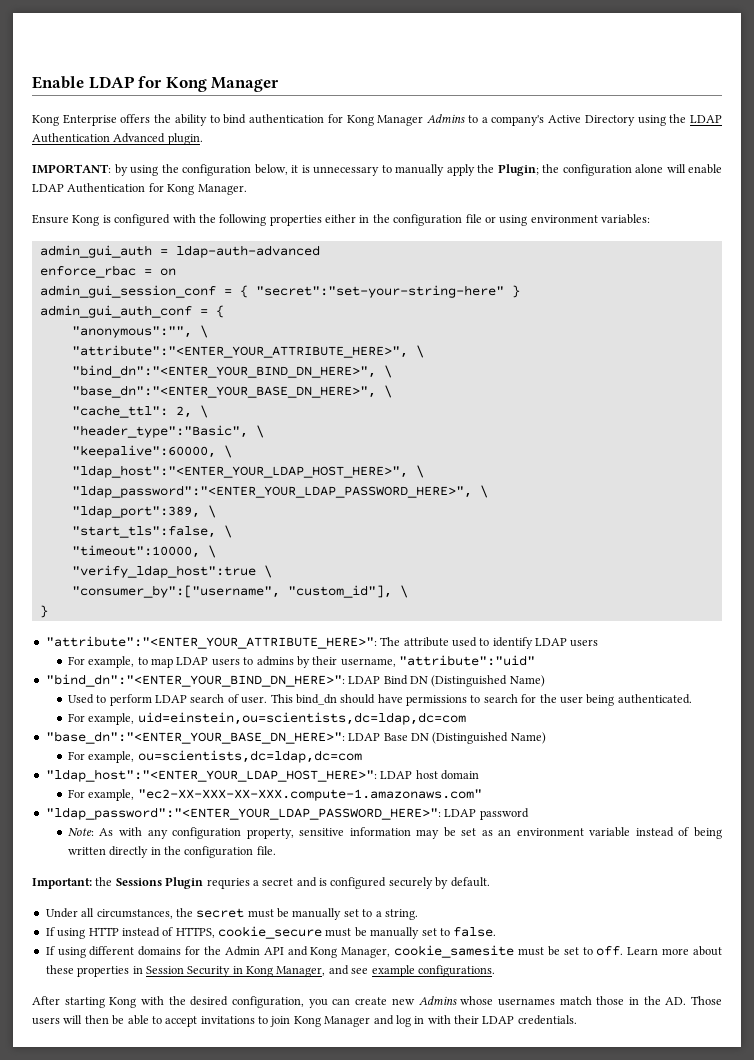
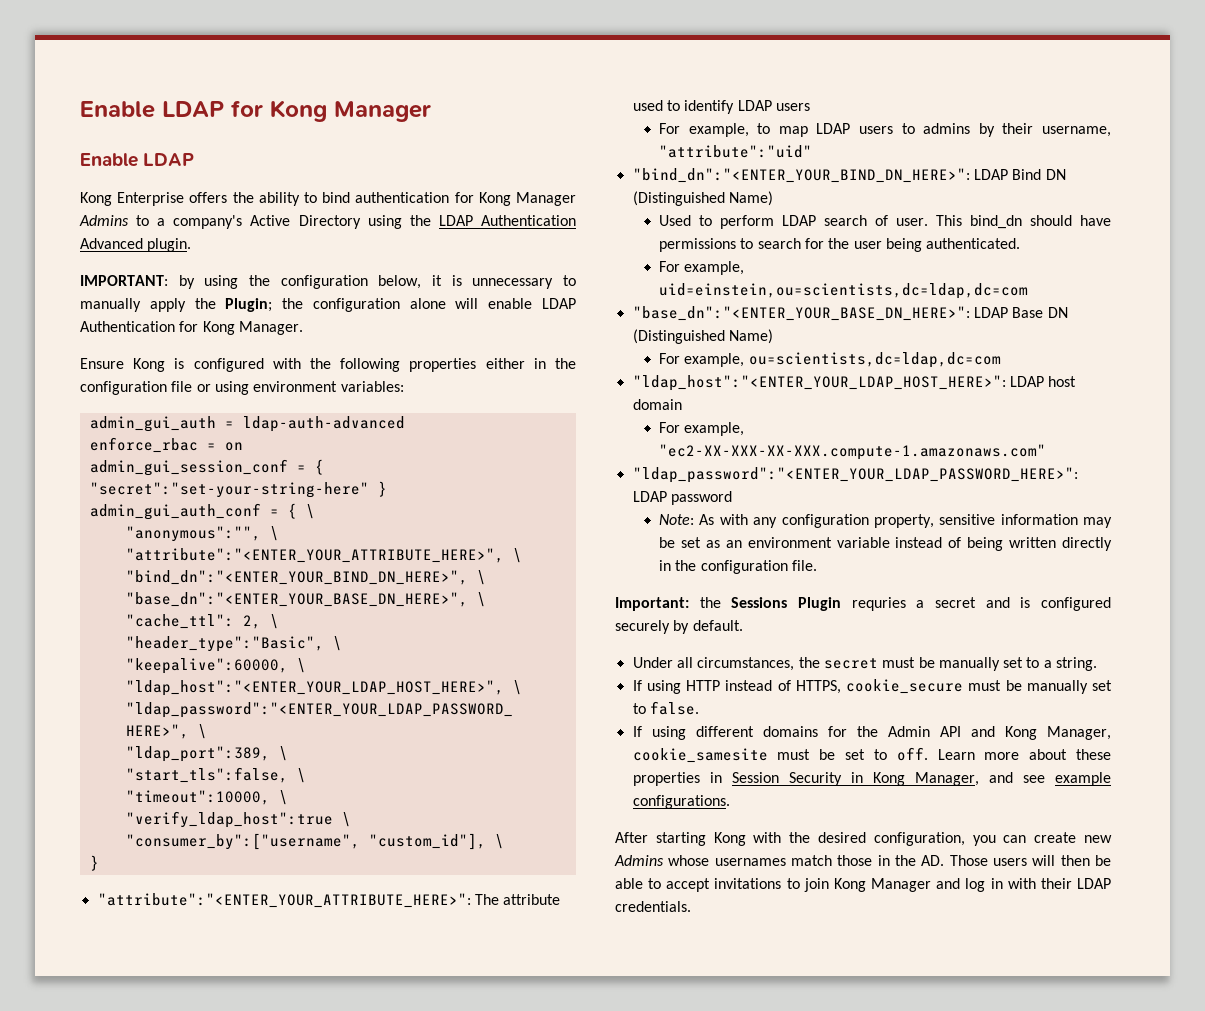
(280, 84) none -> [80,153,195,167] // Enable LDAP
(224, 311) none -> [305,504,315,519] \

